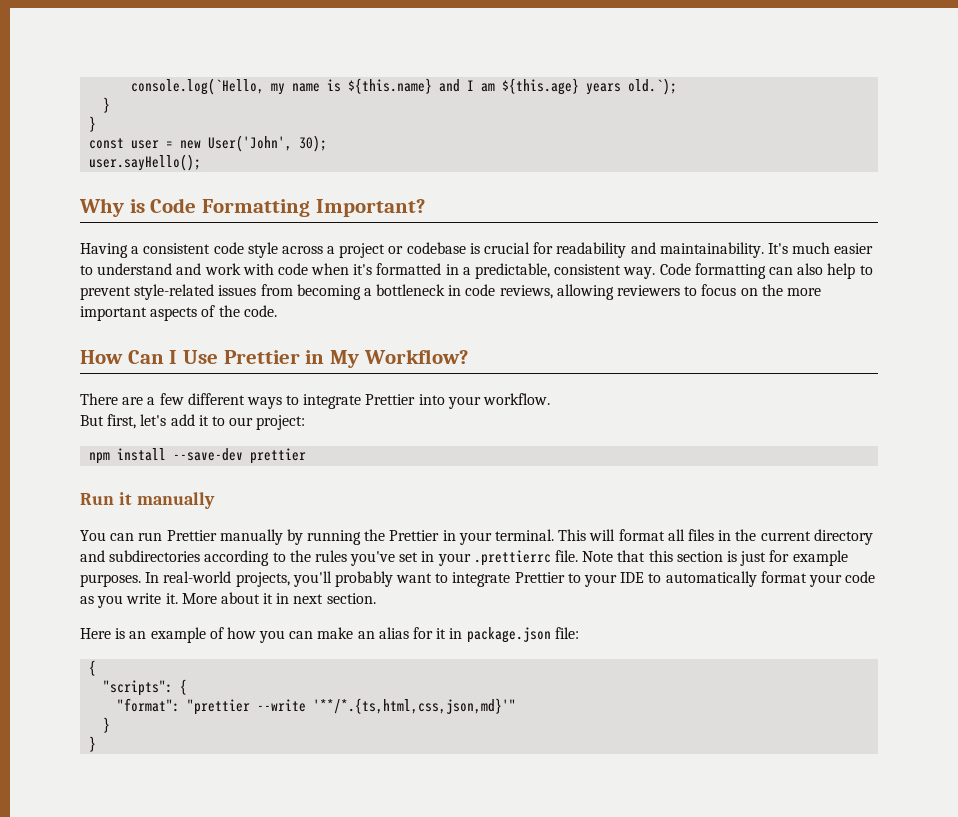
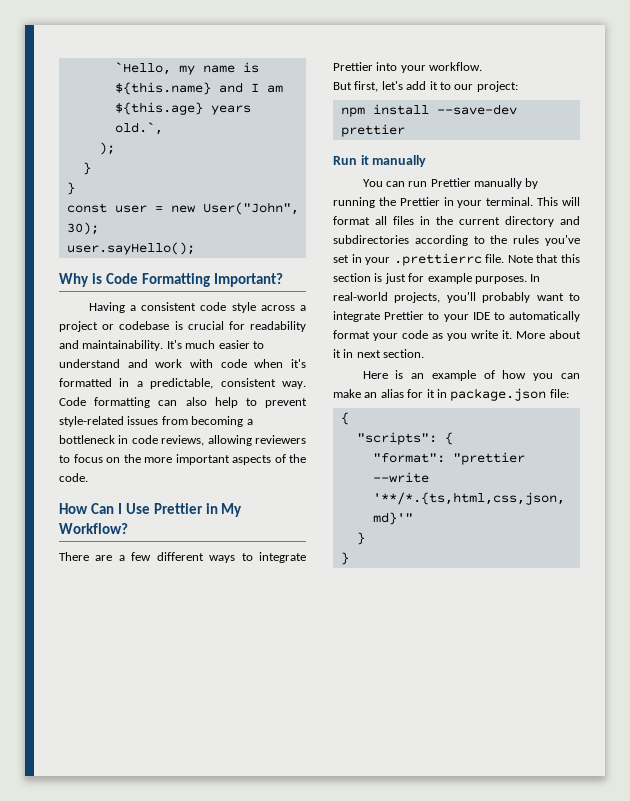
[131,78,265,95] console.log(`Hello, -> [114,62,171,75] `Hello,
[628,78,678,95] old.`); -> [114,122,163,135] [98,142,115,155] old.`, // );
[208,135,293,152] User('John', -> [202,202,299,215] User("John",

